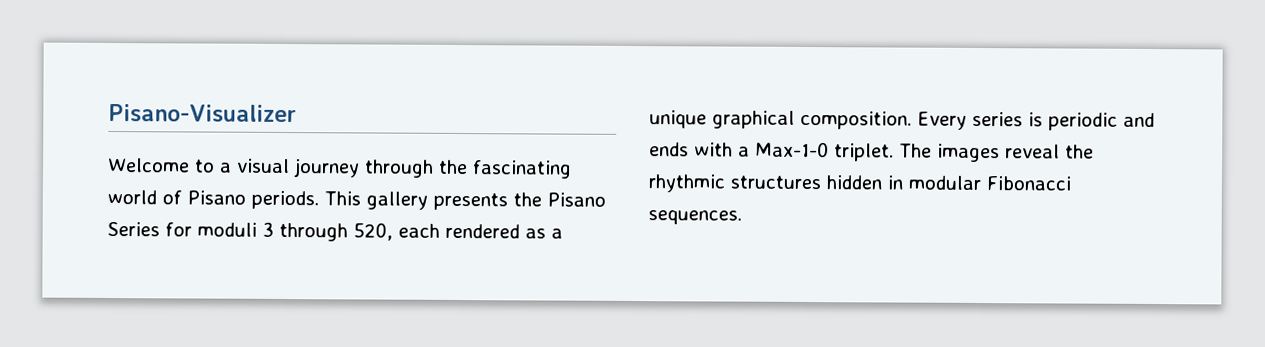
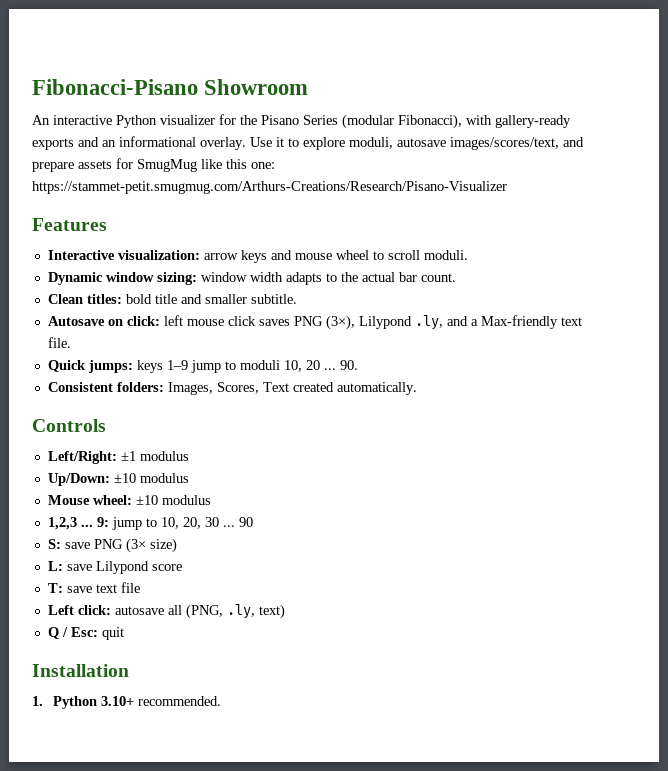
[108,103,297,123] [108,157,572,179] [107,189,606,211] [107,221,563,242] [649,110,1155,131] [649,141,1094,163] [648,174,1071,193] [648,210,742,225] Pisano-Visualizer // Welcome to a visual journey through the fascinating world of Pisano periods. This gallery presents the Pisano Series for moduli 3 through 520, each rendered as a unique graphical composition. Every series is periodic and ends with a Max-1-0 triplet. The images reveal the rhythmic structures hidden in modular Fibonacci sequences. -> [32,79,309,95] [32,114,571,129] [32,136,584,150] [32,158,275,172] [32,181,507,194] [32,218,107,231] [47,250,468,263] [47,272,456,285] [47,294,297,304] [47,315,582,330] [47,337,71,348] [47,360,358,373] [47,382,417,395] [32,419,106,432] [47,451,189,464] [47,473,189,486] [47,495,211,505] [47,517,253,530] [47,538,177,553] [47,561,182,574] [47,582,140,593] [47,604,285,619] [47,627,124,640] [32,664,129,677] [32,696,221,709] Fibonacci-Pisano Showroom // An interactive Python visualizer for the Pisano Series (modular Fibonacci), with gallery-ready exports and an informational overlay. Use it to explore moduli, autosave images/scores/text, and prepare assets for SmugMug like this one: https://stammet-petit.smugmug.com/Arthurs-Creations/Research/Pisano-Visualizer // Features // Interactive visualization: arrow keys and mouse wheel to scroll moduli. // Dynamic window sizing: window width adapts to the actual bar count. // Clean titles: bold title and smaller subtitle. // Autosave on click: left mouse click saves PNG (3×), Lilypond .ly, and a Max-friendly text file. // Quick jumps: keys 1–9 jump to moduli 10, 20 ... 90. // Consistent folders: Images, Scores, Text created automatically. // Controls // Left/Right: ±1 modulus // Up/Down: ±10 modulus // Mouse wheel: ±10 modulus // 1,2,3 ... 9: jump to 10, 20, 30 ... 90 // S: save PNG (3× size) // L: save Lilypond score // T: save text file // Left click: autosave all (PNG, .ly, text) // Q / Esc: quit // Installation // 1. Python 3.10+ recommended.

